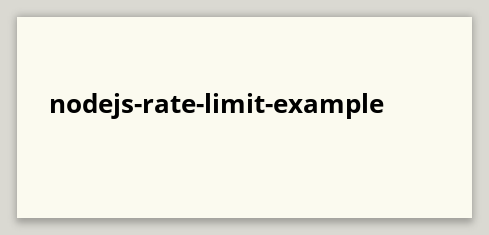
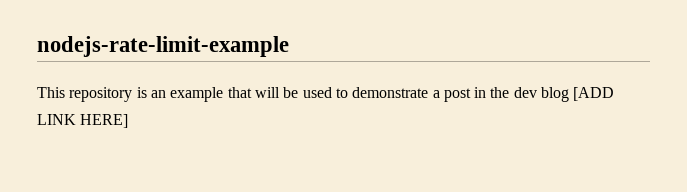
(384, 106) none -> [37,87,615,102] [37,114,129,128] // This repository is an example that will be used to demonstrate a post in the dev blog [ADD LINK HERE]

